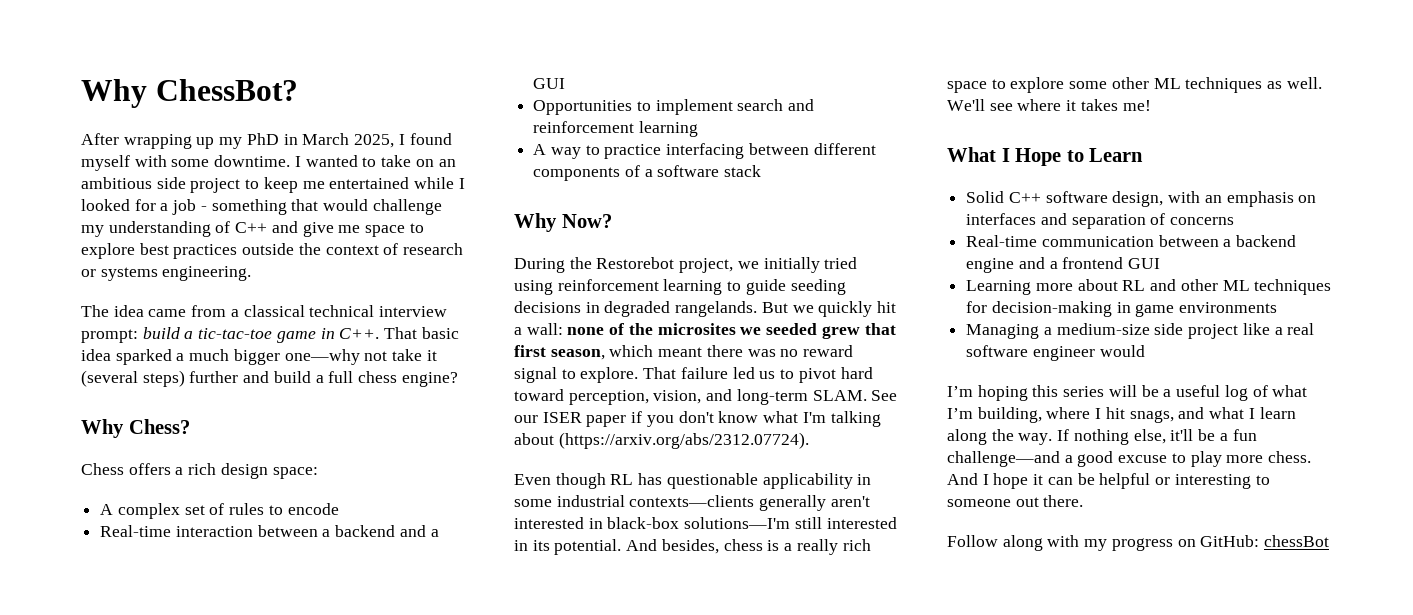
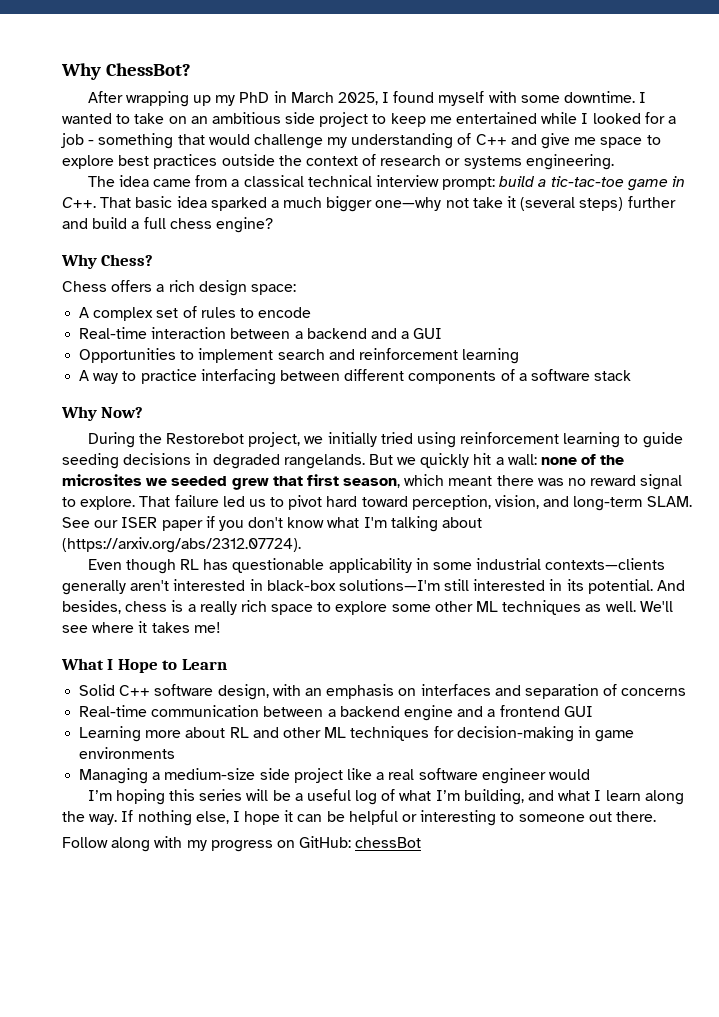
[1046,407,1174,423] where I hit snags, -> (524, 797) none
[1170,429,1257,441] [947,451,1312,467] [947,473,978,485] it'll be a fun challenge—and a good excuse to play more chess. And -> (229, 817) none

